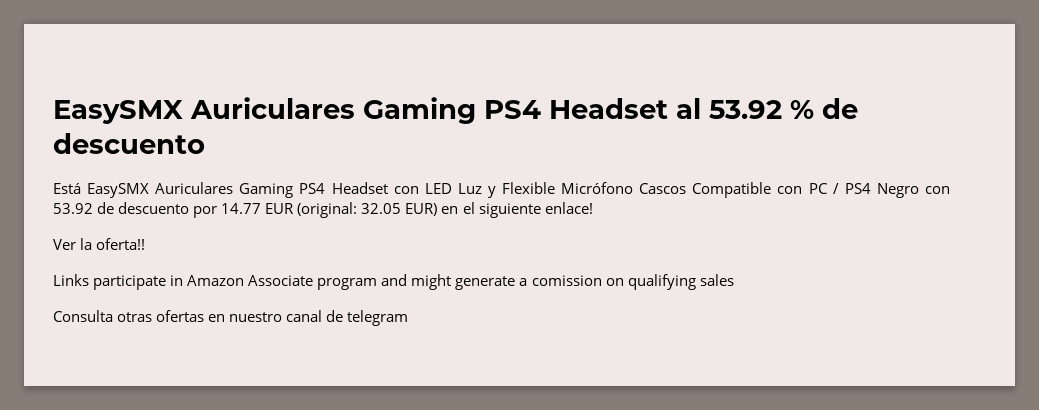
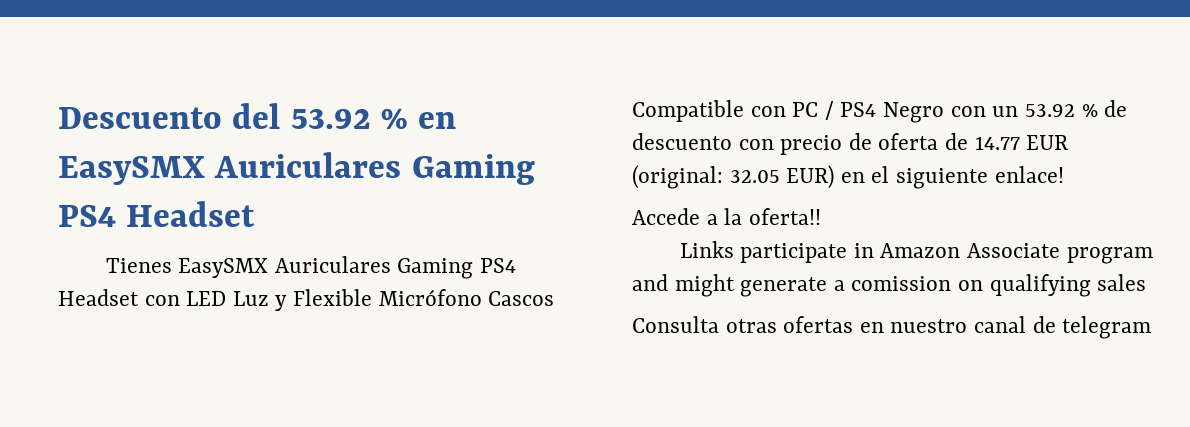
[53,97,858,124] [53,133,205,154] [53,183,81,194] EasySMX Auriculares Gaming PS4 Headset al 53.92 % de descuento // Está -> [58,103,456,129] [58,152,535,185] [58,201,256,227] [105,258,172,273] Descuento del 53.92 % en EasySMX Auriculares Gaming PS4 Headset // Tienes
[53,202,218,218] 53.92 de descuento por -> [992,100,1128,117] [632,133,969,155] un 53.92 % de descuento con precio de oferta de
[53,239,76,250] Ver -> [632,208,718,225] Accede a

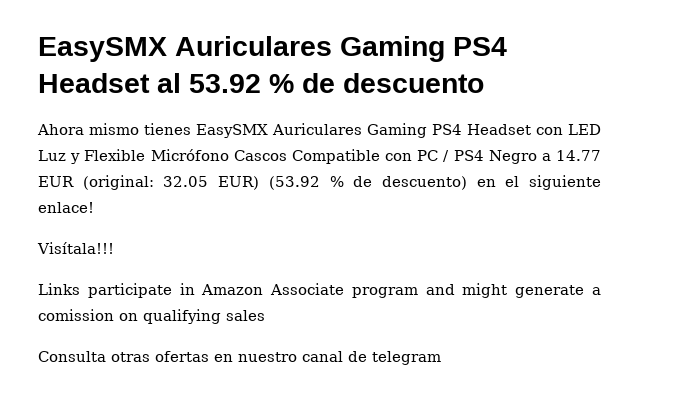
[58,103,456,129] [58,152,535,185] [58,201,256,227] [105,258,172,273] Descuento del 53.92 % en EasySMX Auriculares Gaming PS4 Headset // Tienes -> [38,36,507,62] [38,73,484,93] [37,123,191,135] EasySMX Auriculares Gaming PS4 Headset al 53.92 % de descuento // Ahora mismo tienes
[950,100,1128,117] [632,133,969,155] con un 53.92 % de descuento con precio de oferta de -> [541,153,551,161] a
(835, 177) none -> [268,176,467,190] (53.92 % de descuento)
[632,208,821,225] Accede a la oferta!! -> [37,242,114,254] Visítala!!!

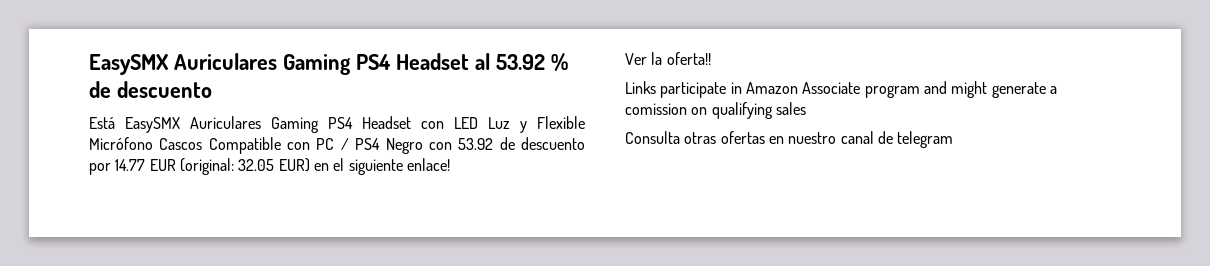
[37,123,191,135] Ahora mismo tienes -> [89,117,115,129] Está
[541,153,551,161] a -> [428,137,586,150] [89,163,111,175] con 53.92 de descuento por
[268,176,467,190] (53.92 % de descuento) -> (310, 165) none
[37,242,114,254] Visítala!!! -> [625,52,711,65] Ver la oferta!!

